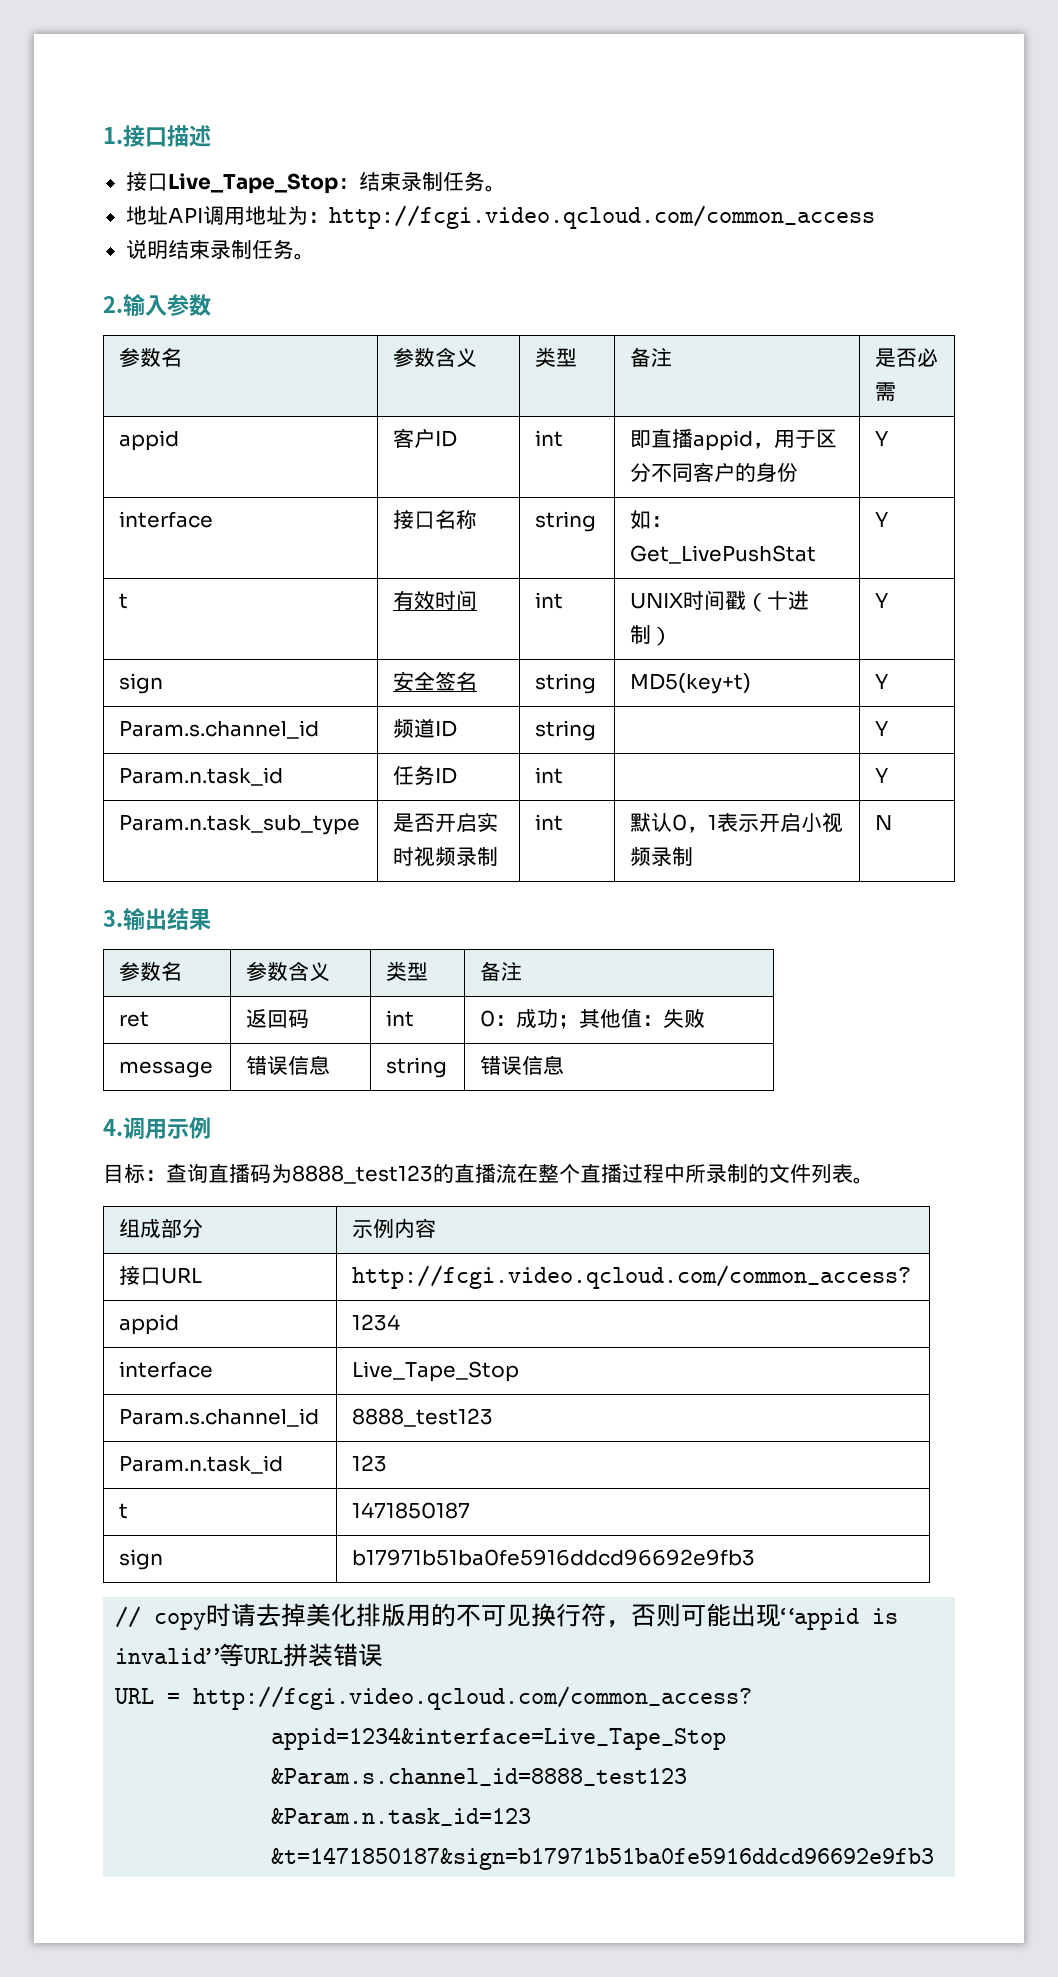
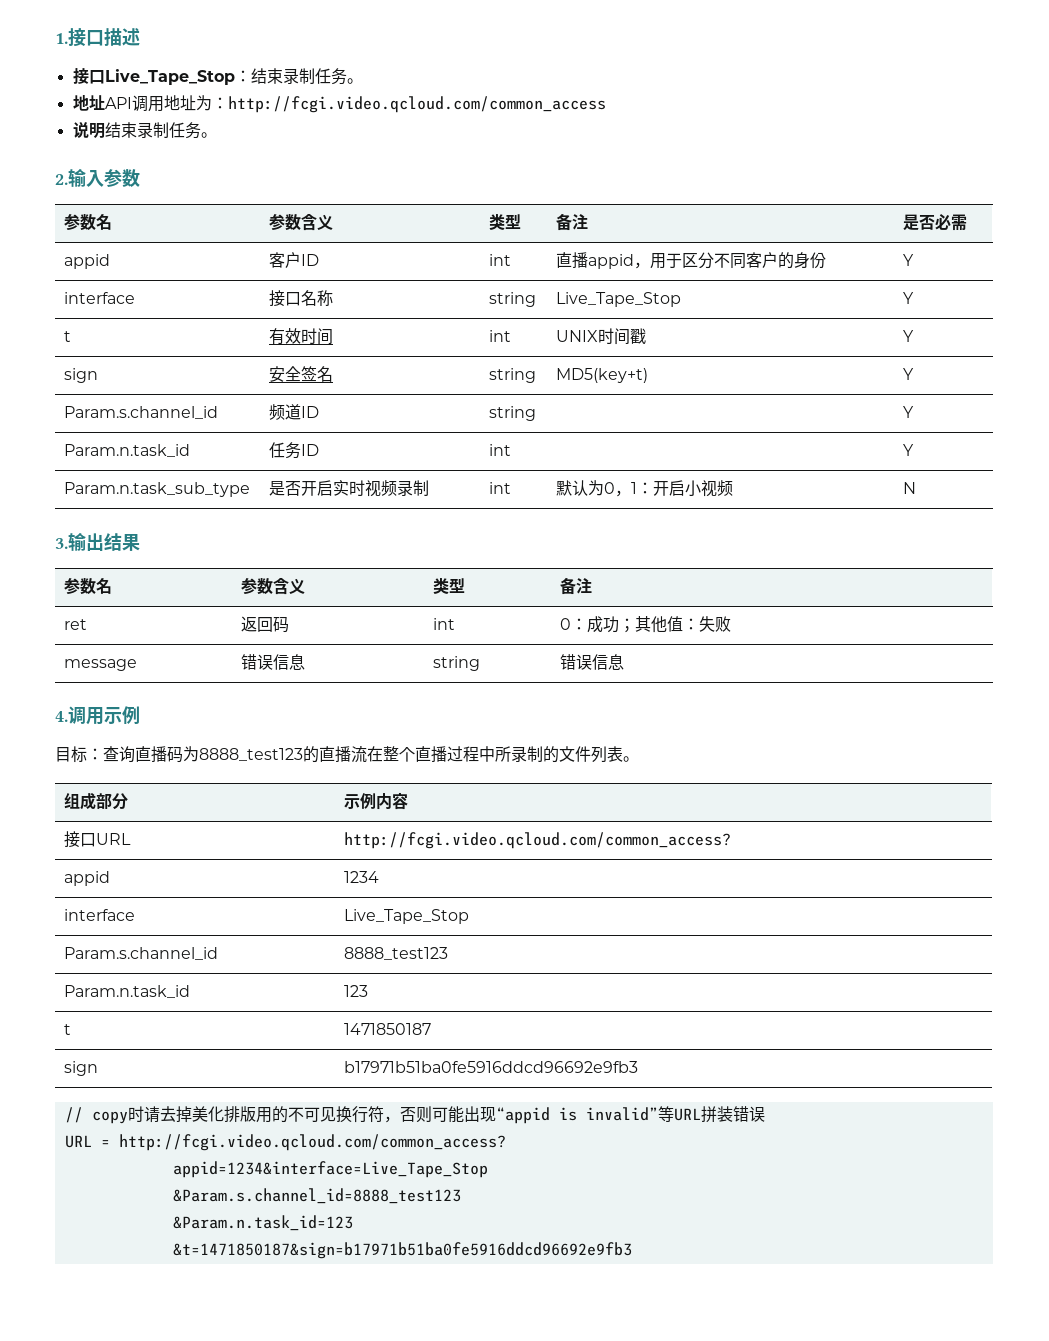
[630,430,652,448] 即 -> (512, 260) none
[630,510,673,529] [630,545,817,564] 如：Get_LivePushStat -> [556,292,682,307] Live_Tape_Stop
[746,591,810,612] [630,625,673,646] （十进制） -> (647, 336) none
(673, 823) none -> [588,480,605,496] 为
[717,813,760,832] 表示 -> [637,482,654,494] ：
[651,847,694,866] 录制 -> (734, 488) none

